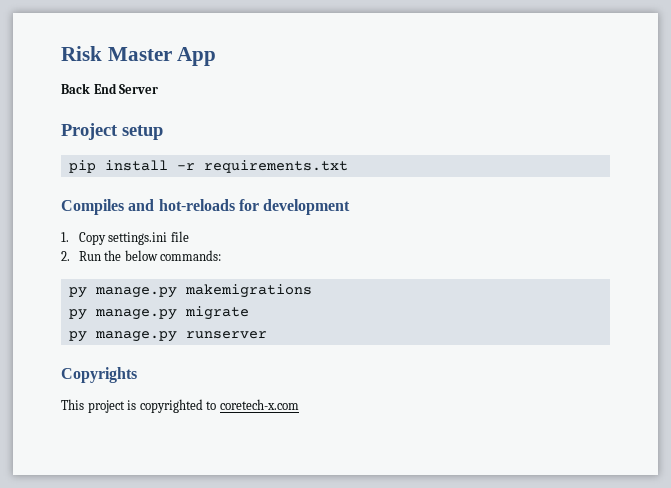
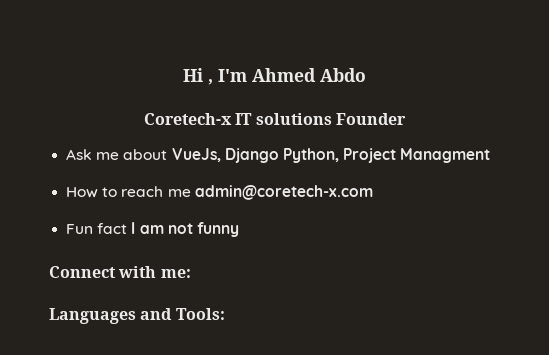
[61,46,217,66] [61,83,159,94] [61,123,163,140] [68,160,348,173] [61,199,351,215] [61,231,189,245] [61,250,222,261] [68,284,312,298] [68,306,249,320] [68,331,267,342] [61,367,137,383] [61,399,299,413] Risk Master App // Back End Server // Project setup // pip install -r requirements.txt // Compiles and hot-reloads for development // 1. Copy settings.ini file // 2. Run the below commands: // py manage.py makemigrations // py manage.py migrate // py manage.py runserver // Copyrights // This project is copyrighted to coretech-x.com -> [183,68,366,85] [144,113,406,125] [66,148,491,163] [66,185,373,200] [66,222,239,237] [49,266,191,278] [49,308,225,324] Hi , I'm Ahmed Abdo // Coretech-x IT solutions Founder // Ask me about VueJs, Django Python, Project Managment // How to reach me admin@coretech-x.com // Fun fact I am not funny // Connect with me: // Languages and Tools:

